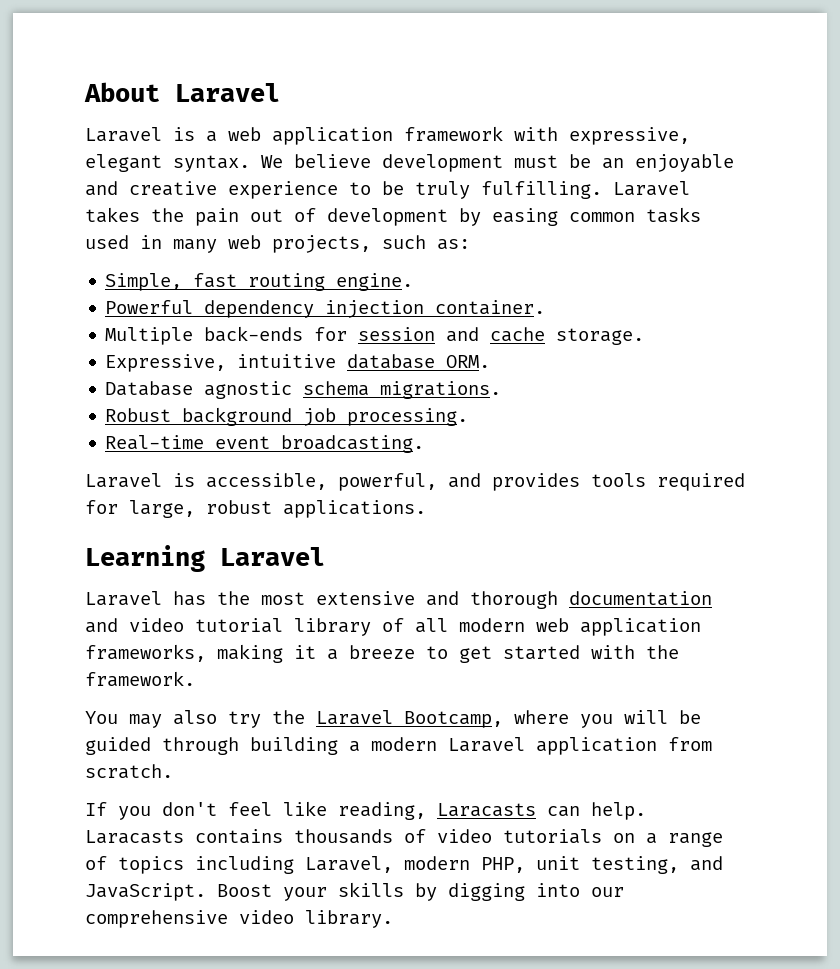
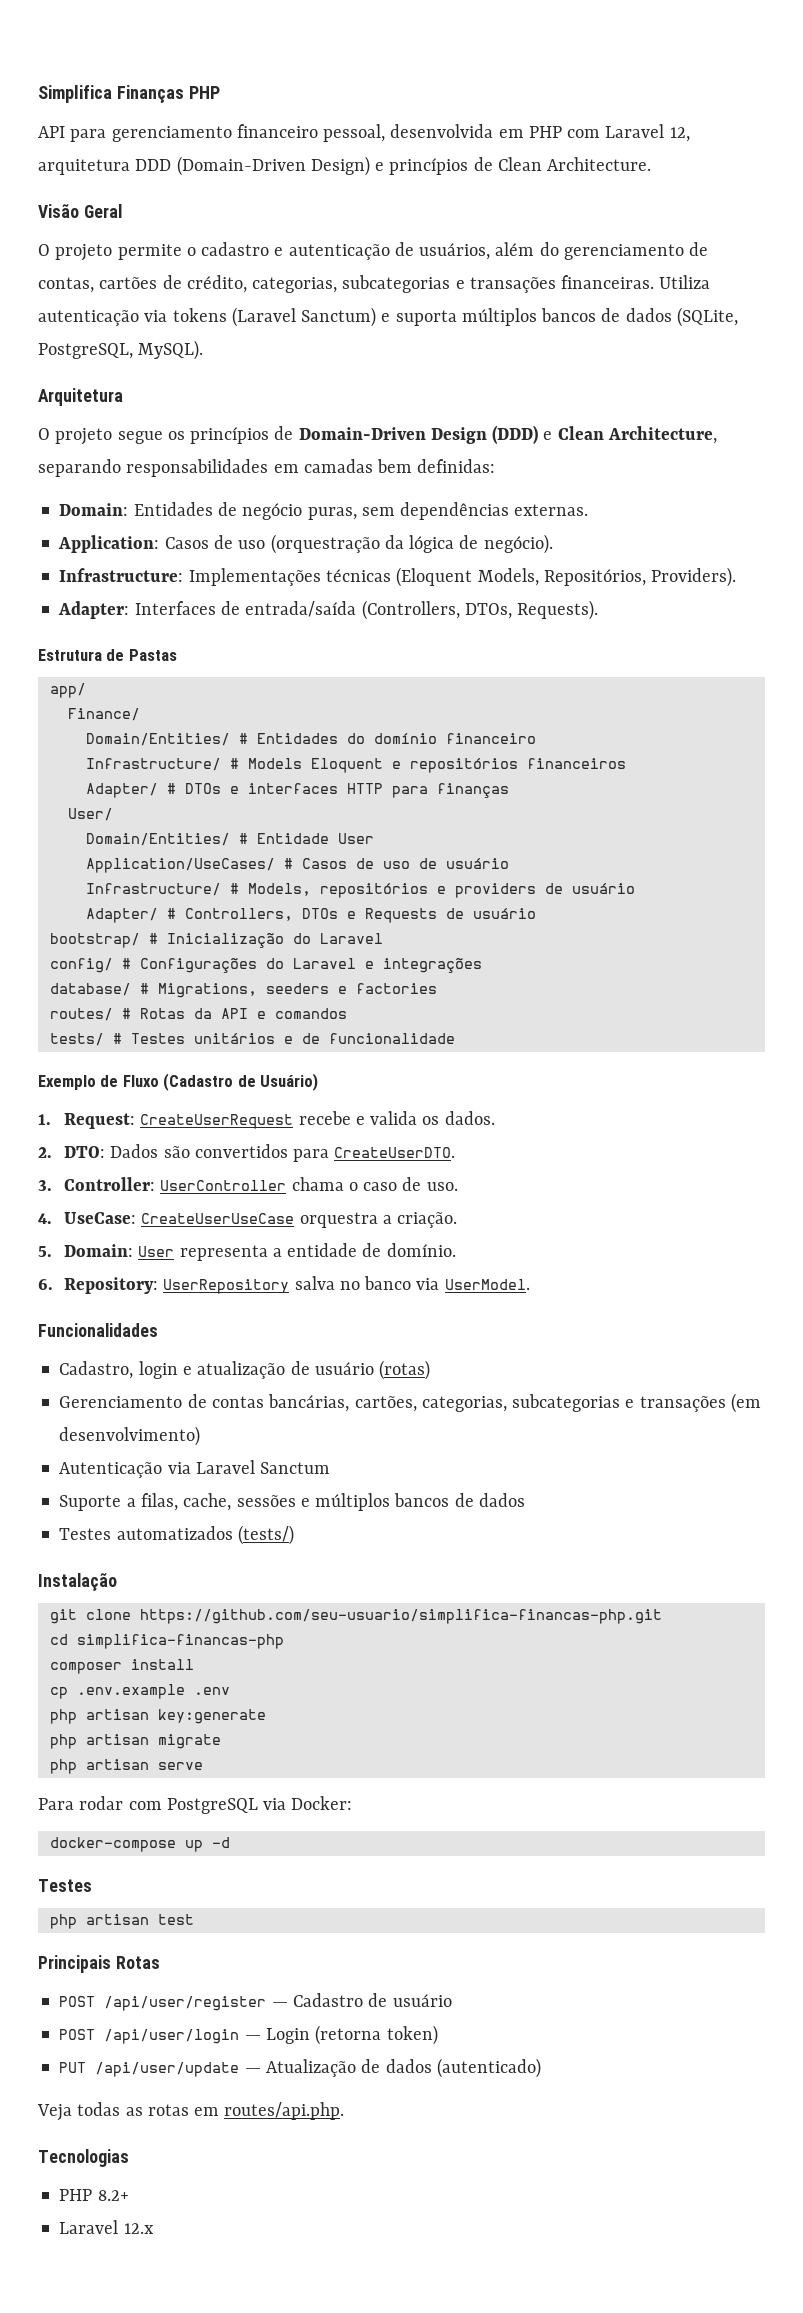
[84,82,280,102] [85,126,690,145] [85,154,734,172] [85,181,690,199] [85,207,701,226] [85,235,470,253] [105,273,414,291] [105,300,546,318] [105,326,645,345] [105,354,491,372] [105,381,502,399] [105,407,469,426] [105,435,425,453] [85,473,745,491] [85,500,426,518] [85,545,325,572] [85,591,712,609] [85,618,701,636] [85,644,679,663] [85,671,195,687] [85,710,701,728] [85,737,712,755] [85,764,173,779] [85,801,646,820] [85,829,723,847] [85,856,723,874] [85,882,624,901] [85,910,393,928] About Laravel // Laravel is a web application framework with expressive, elegant syntax. We believe development must be an enjoyable and creative experience to be truly fulfilling. Laravel takes the pain out of development by easing common tasks used in many web projects, such as: // Simple, fast routing engine. // Powerful dependency injection container. // Multiple back-ends for session and cache storage. // Expressive, intuitive database ORM. // Database agnostic schema migrations. // Robust background job processing. // Real-time event broadcasting. // Laravel is accessible, powerful, and provides tools required for large, robust applications. // Learning Laravel // Laravel has the most extensive and thorough documentation and video tutorial library of all modern web application frameworks, making it a breeze to get started with the framework. // You may also try the Laravel Bootcamp, where you will be guided through building a modern Laravel application from scratch. // If you don't feel like reading, Laracasts can help. Laracasts contains thousands of video tutorials on a range of topics including Laravel, modern PHP, unit testing, and JavaScript. Boost your skills by digging into our comprehensive video library. -> [38,85,220,103] [38,124,690,142] [38,156,652,176] [38,204,122,218] [38,242,709,261] [38,275,711,293] [38,307,738,327] [38,340,204,360] [38,388,123,406] [38,425,717,445] [38,459,496,477] [59,502,589,520] [58,534,553,554] [59,567,737,587] [58,600,599,620] [38,649,177,661] [49,683,86,698] [67,708,140,721] [85,733,536,746] [85,758,626,773] [85,783,509,798] [67,808,113,821] [85,833,374,846] [85,858,509,873] [85,883,635,898] [85,908,536,923] [49,933,383,948] [49,958,482,973] [49,983,437,998] [49,1008,347,1021] [49,1033,455,1046] [38,1073,319,1091] [38,1111,495,1129] [38,1144,456,1162] [38,1177,458,1191] [38,1212,458,1228] [38,1243,456,1261] [38,1276,530,1294] [38,1323,158,1337] [59,1360,431,1380] [59,1393,761,1413] [59,1426,201,1446] [59,1460,331,1478] [59,1493,525,1511] [59,1525,294,1545] [38,1573,117,1591] [49,1609,662,1624] [49,1634,284,1649] [49,1659,194,1674] [49,1684,230,1699] [49,1709,266,1724] [49,1734,221,1749] [49,1759,203,1774] [38,1796,353,1814] [49,1837,230,1852] [38,1879,92,1892] [49,1914,194,1929] [38,1955,160,1973] [59,1993,452,2011] [59,2025,438,2045] [59,2058,541,2078] [37,2102,345,2121] [38,2149,129,2167] [59,2189,129,2201] [59,2220,154,2234] Simplifica Finanças PHP // API para gerenciamento financeiro pessoal, desenvolvida em PHP com Laravel 12, arquitetura DDD (Domain-Driven Design) e princípios de Clean Architecture. // Visão Geral // O projeto permite o cadastro e autenticação de usuários, além do gerenciamento de contas, cartões de crédito, categorias, subcategorias e transações financeiras. Utiliza autenticação via tokens (Laravel Sanctum) e suporta múltiplos bancos de dados (SQLite, PostgreSQL, MySQL). // Arquitetura // O projeto segue os princípios de Domain-Driven Design (DDD) e Clean Architecture, separando responsabilidades em camadas bem definidas: // Domain: Entidades de negócio puras, sem dependências externas. // Application: Casos de uso (orquestração da lógica de negócio). // Infrastructure: Implementações técnicas (Eloquent Models, Repositórios, Providers). // Adapter: Interfaces de entrada/saída (Controllers, DTOs, Requests). // Estrutura de Pastas // app/ // Finance/ // Domain/Entities/ # Entidades do domínio financeiro // Infrastructure/ # Models Eloquent e repositórios financeiros // Adapter/ # DTOs e interfaces HTTP para finanças // User/ // Domain/Entities/ # Entidade User // Application/UseCases/ # Casos de uso de usuário // Infrastructure/ # Models, repositórios e providers de usuário // Adapter/ # Controllers, DTOs e Requests de usuário // bootstrap/ # Inicialização do Laravel // config/ # Configurações do Laravel e integrações // database/ # Migrations, seeders e factories // routes/ # Rotas da API e comandos // tests/ # Testes unitários e de funcionalidade // Exemplo de Fluxo (Cadastro de Usuário) // 1. Request: CreateUserRequest recebe e valida os dados. // 2. DTO: Dados são convertidos para CreateUserDTO. // 3. Controller: UserController chama o caso de uso. // 4. UseCase: CreateUserUseCase orquestra a criação. // 5. Domain: User representa a entidade de domínio. // 6. Repository: UserRepository salva no banco via UserModel. // Funcionalidades // Cadastro, login e atualização de usuário (rotas) // Gerenciamento de contas bancárias, cartões, categorias, subcategorias e transações (em desenvolvimento) // Autenticação via Laravel Sanctum // Suporte a filas, cache, sessões e múltiplos bancos de dados // Testes automatizados (tests/) // Instalação // git clone https://github.com/seu-usuario/simplifica-financas-php.git // cd simplifica-financas-php // composer install // cp .env.example .env // php artisan key:generate // php artisan migrate // php artisan serve // Para rodar com PostgreSQL via Docker: // docker-compose up -d // Testes // php artisan test // Principais Rotas // POST /api/user/register — Cadastro de usuário // POST /api/user/login — Login (retorna token) // PUT /api/user/update — Atualização de dados (autenticado) // Veja todas as rotas em routes/api.php. // Tecnologias // PHP 8.2+ // Laravel 12.x

